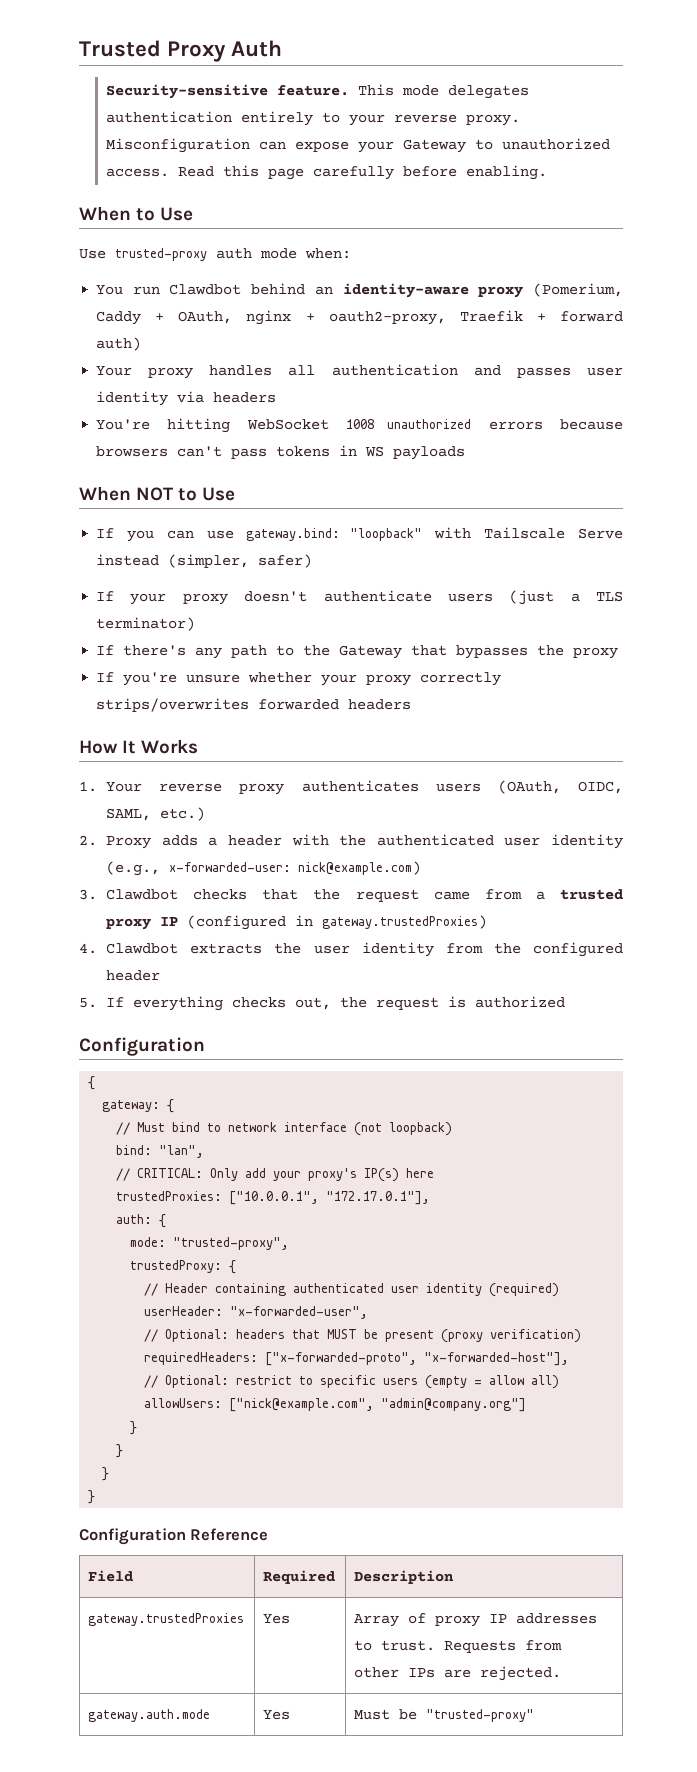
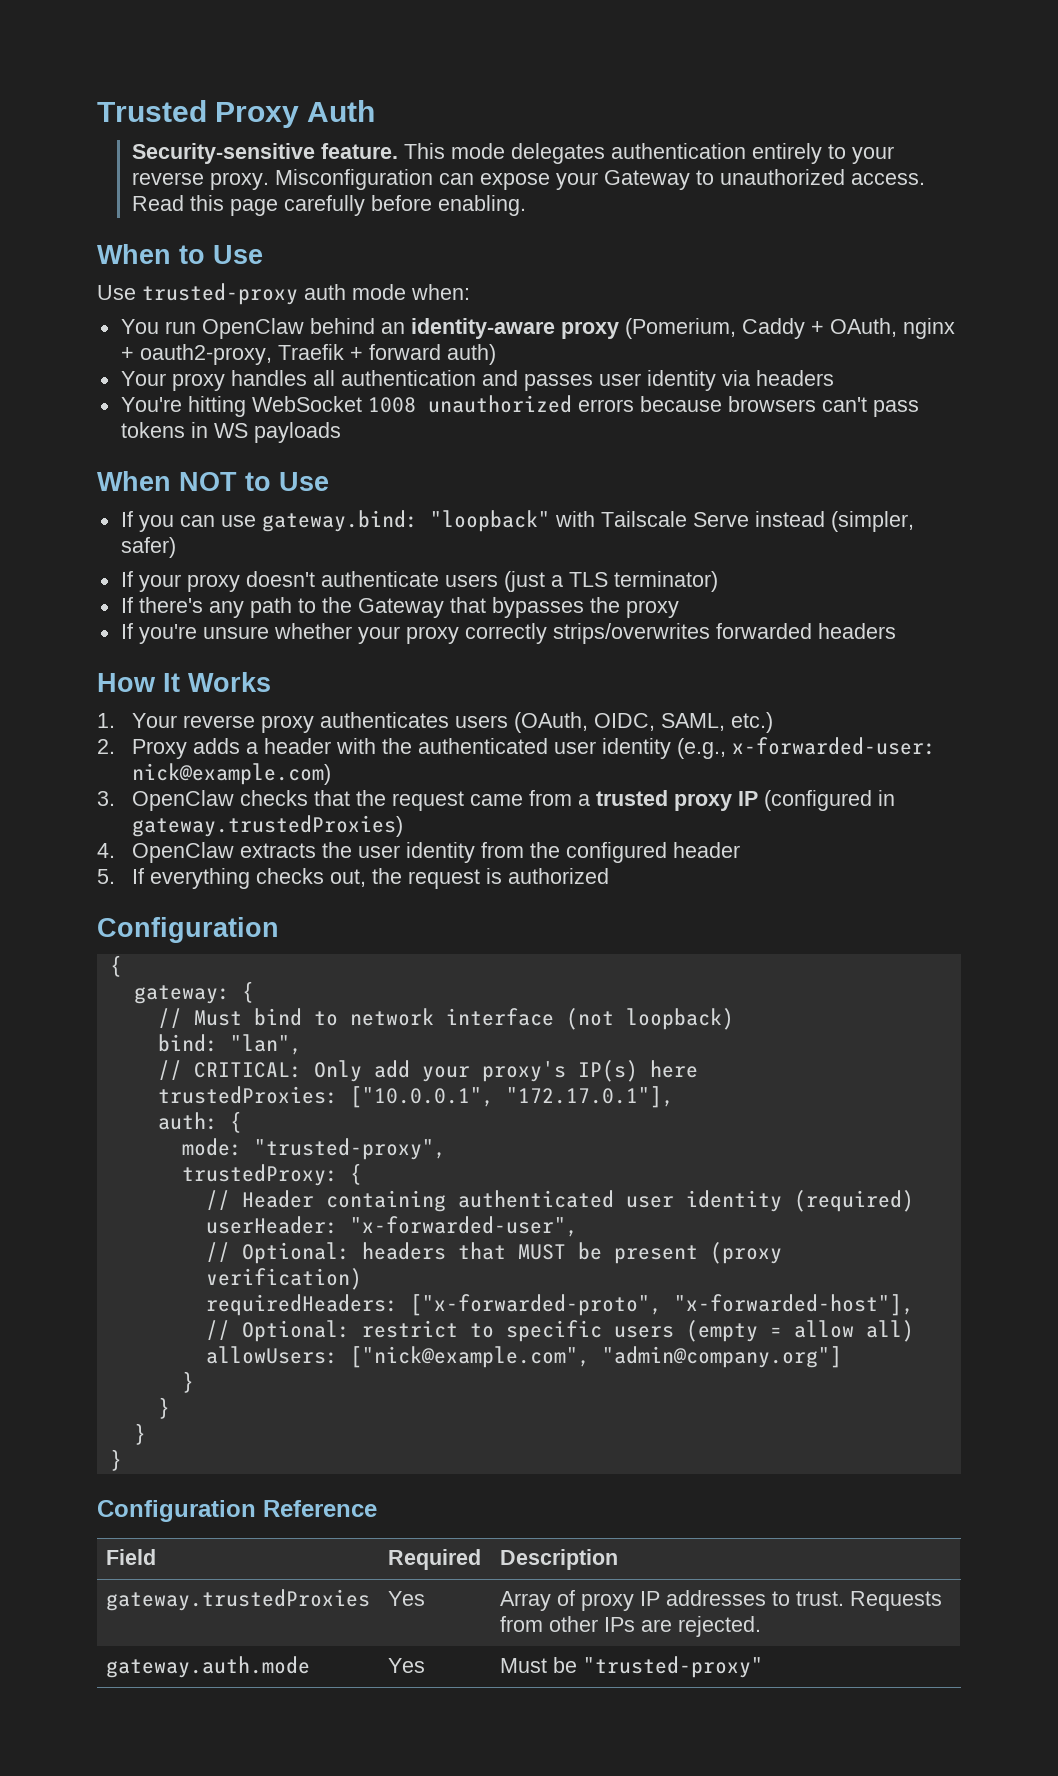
[169,284,242,295] Clawdbot -> [201,318,304,339] OpenClaw
[106,889,179,900] Clawdbot -> [131,790,234,811] OpenClaw
[106,943,179,954] Clawdbot -> [131,842,234,863] OpenClaw

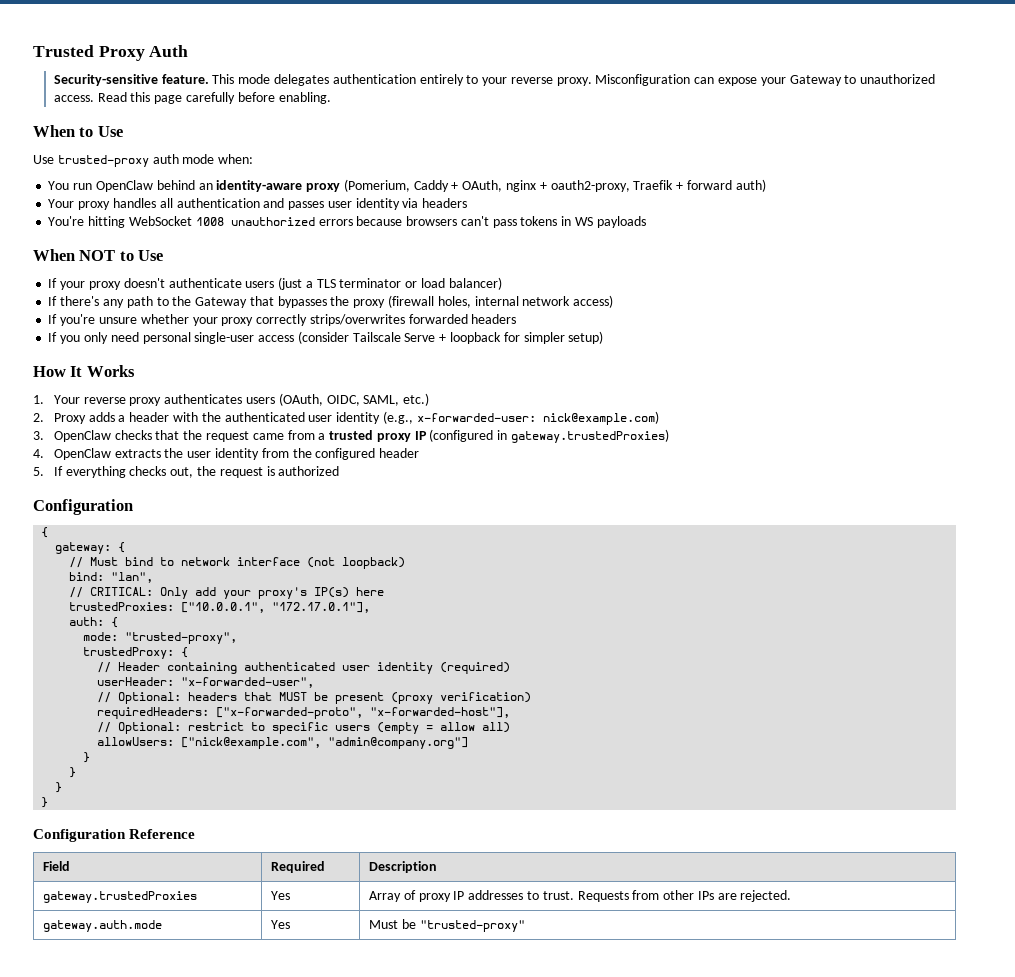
[120,510,914,532] [120,537,176,558] // If you can use gateway.bind: "loopback" with Tailscale Serve instead (simpler, safer) -> (164, 255) none
[613,571,718,592] terminator) -> [339,277,502,290] terminator or load balancer)
(679, 609) none -> [387,295,614,308] (firewall holes, internal network access)
(896, 631) none -> [48,331,604,344] // If you only need personal single-user access (consider Tailscale Serve + loopback for simpler setup)

